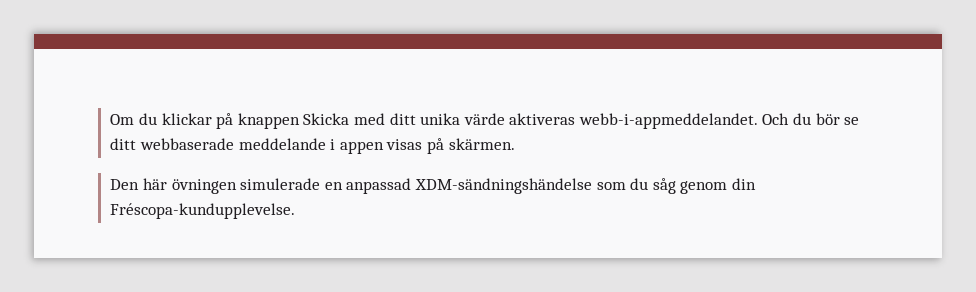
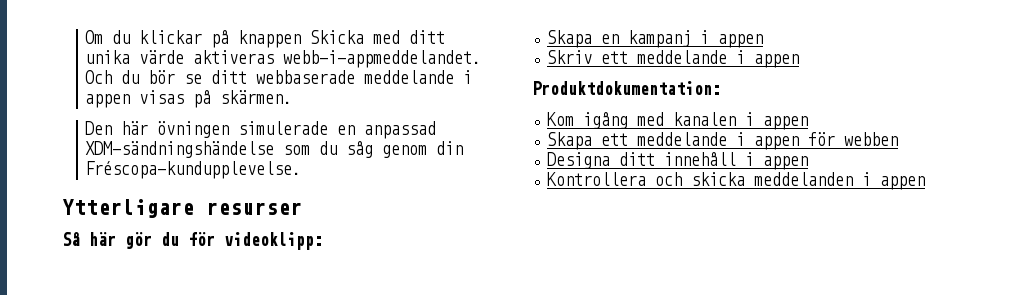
(296, 211) none -> [62,199,302,218] [62,232,323,250] [547,30,764,48] [547,50,800,68] [532,81,721,95] [547,112,809,130] [547,132,899,150] [547,152,809,170] [547,172,926,190] // Ytterligare resurser // Så här gör du för videoklipp: // Skapa en kampanj i appen // Skriv ett meddelande i appen // Produktdokumentation: // Kom igång med kanalen i appen // Skapa ett meddelande i appen för webben // Designa ditt innehåll i appen // Kontrollera och skicka meddelanden i appen

